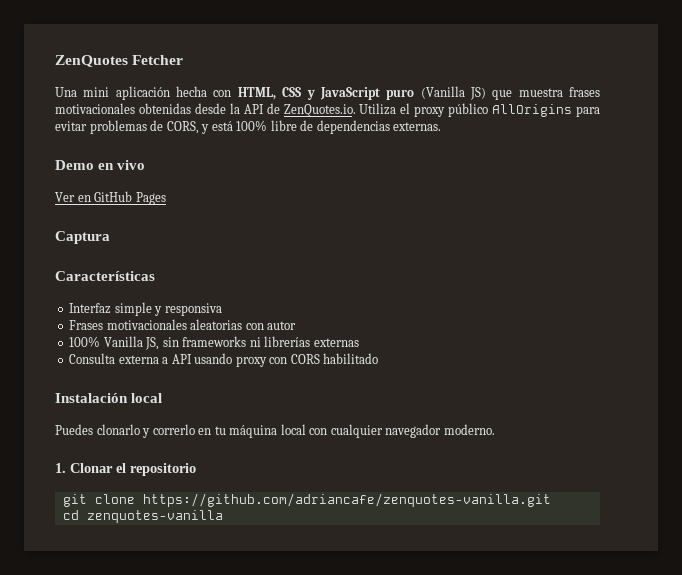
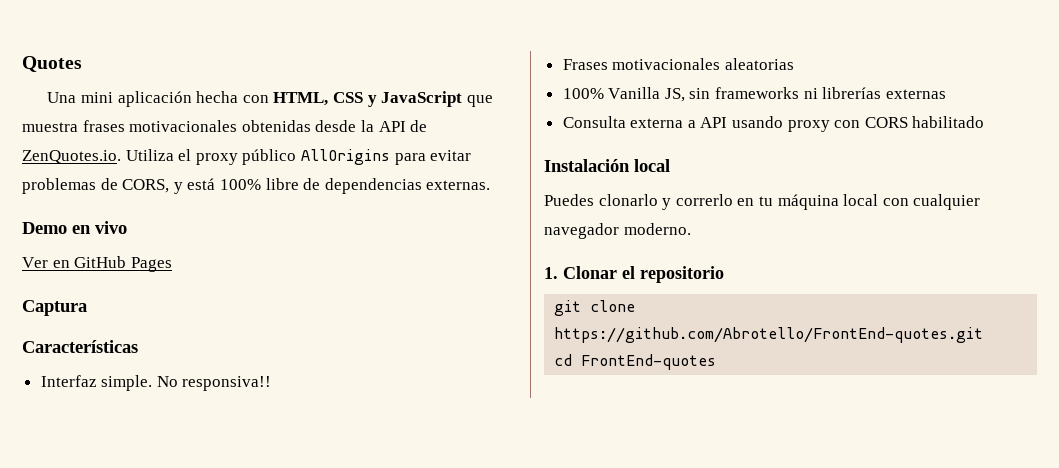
[55,55,184,67] ZenQuotes Fetcher -> [22,56,82,72] Quotes
[386,86,486,100] puro (Vanilla JS) -> (463, 99) none
[114,302,222,316] simple y responsiva -> [101,375,272,391] simple. No responsiva!!
[245,321,297,330] con autor -> (794, 64) none
[142,493,551,507] https://github.com/adriancafe/zenquotes-vanilla.git -> [554,327,984,343] https://github.com/Abrotello/FrontEnd-quotes.git
[86,510,223,523] zenquotes-vanilla -> [581,354,717,370] FrontEnd-quotes

